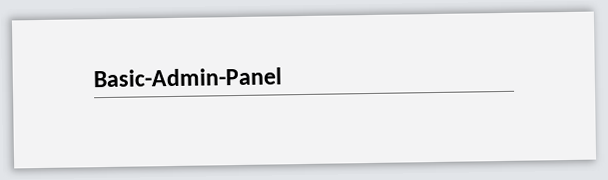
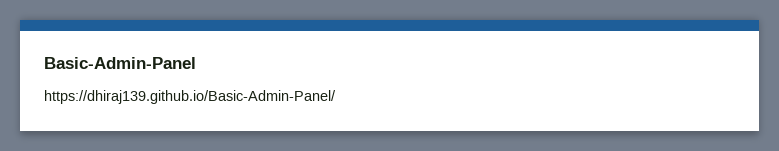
(282, 77) none -> [44,90,336,104] // https://dhiraj139.github.io/Basic-Admin-Panel/

